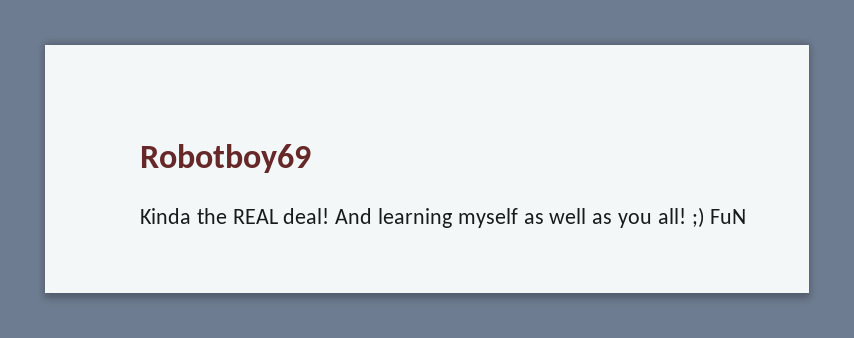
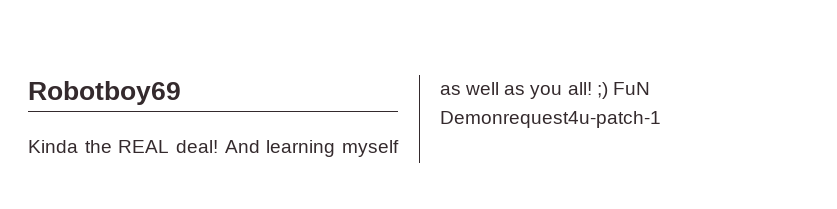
(747, 216) none -> [440,111,661,128] Demonrequest4u-patch-1

